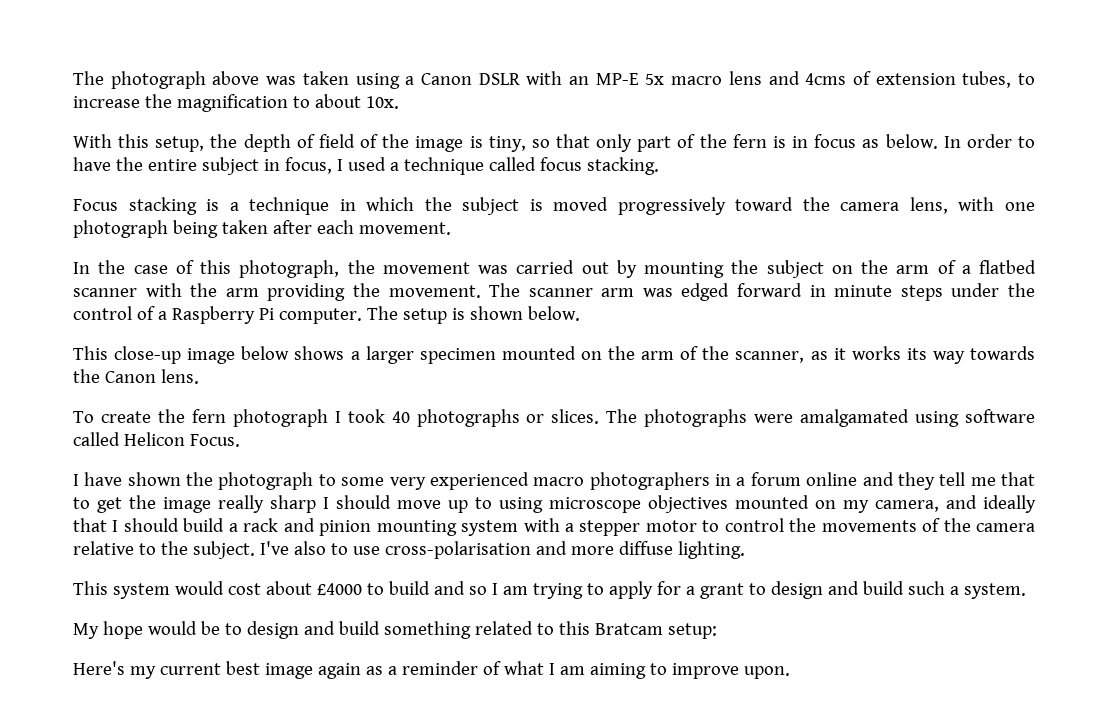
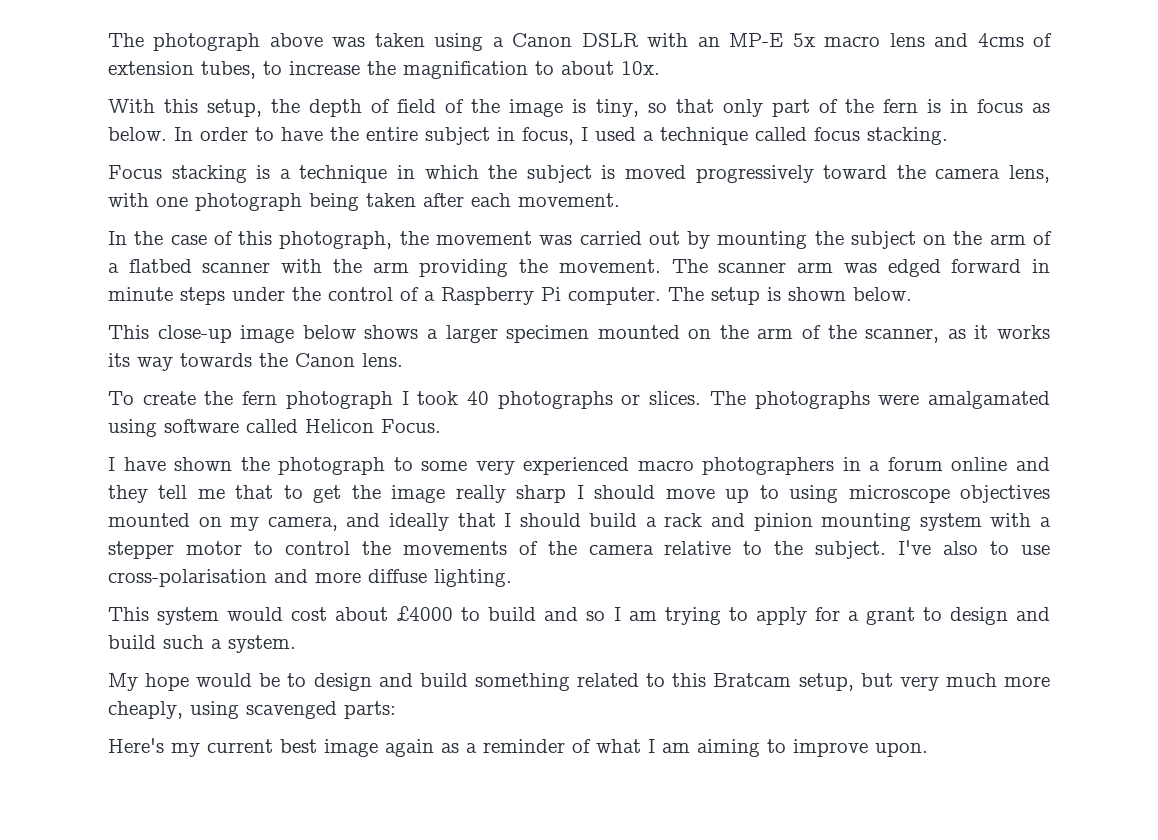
[667,623,717,639] setup: -> [798,673,1050,691] [108,701,396,719] setup, but very much more cheaply, using scavenged parts:

